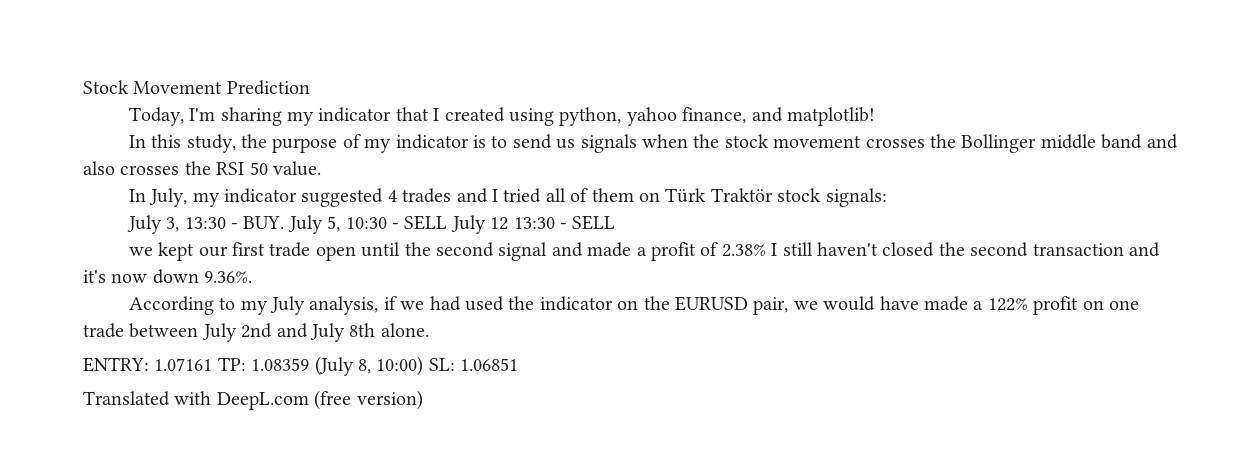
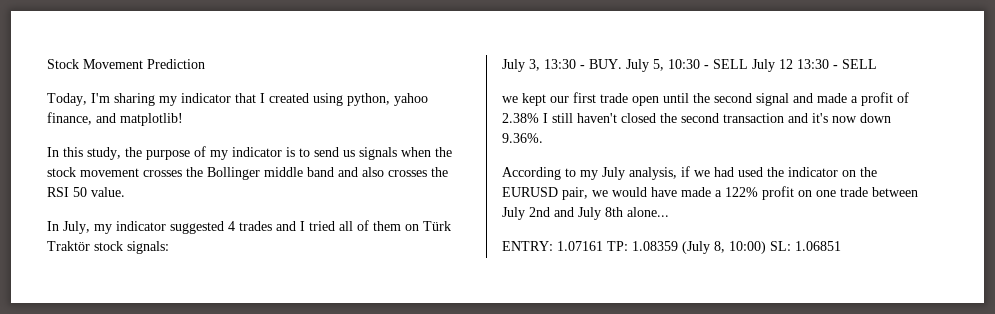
[380,323,429,337] alone. -> [627,207,669,217] alone...
[83,390,423,410] // Translated with DeepL.com (free version) -> (841, 246) none

